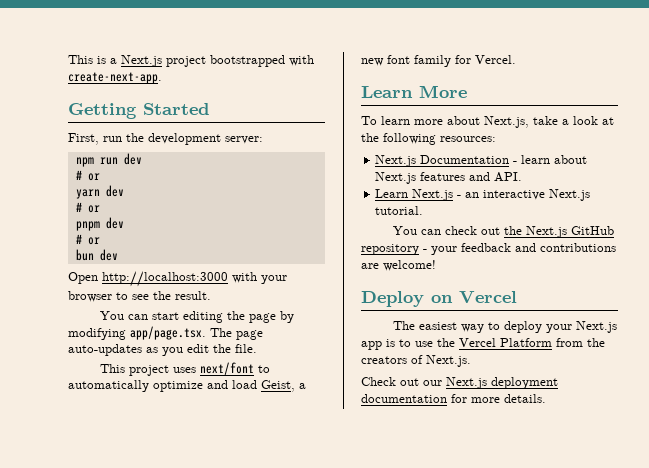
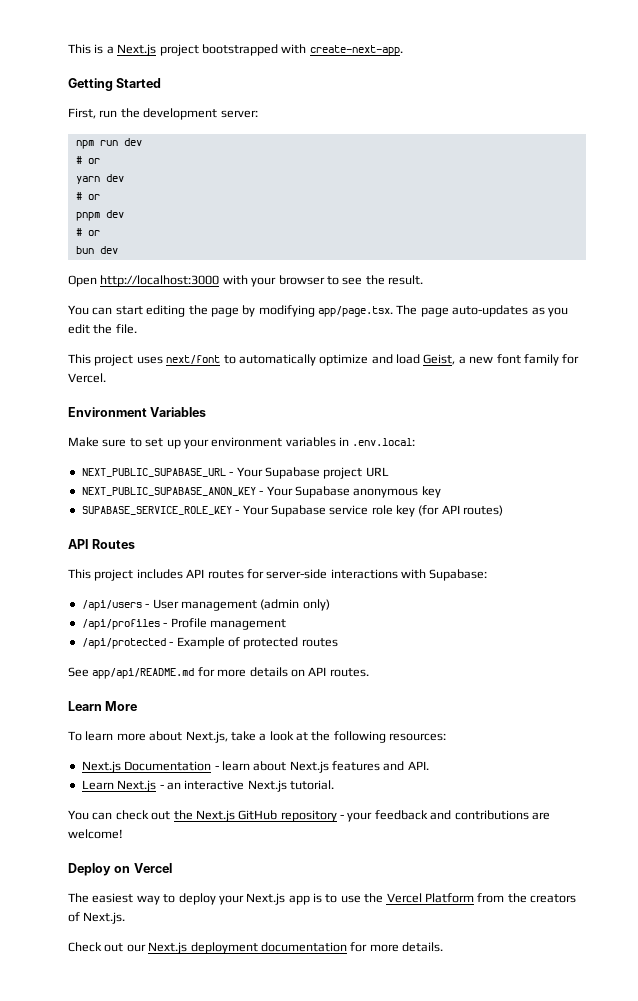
(516, 59) none -> [68,407,207,417] [68,437,416,449] [81,467,389,479] [81,486,441,498] [81,505,504,517] [68,539,136,549] [68,569,488,581] [81,599,330,611] [81,618,286,630] [81,637,338,649] [68,667,369,679] // Environment Variables // Make sure to set up your environment variables in .env.local: // NEXT_PUBLIC_SUPABASE_URL - Your Supabase project URL // NEXT_PUBLIC_SUPABASE_ANON_KEY - Your Supabase anonymous key // SUPABASE_SERVICE_ROLE_KEY - Your Supabase service role key (for API routes) // API Routes // This project includes API routes for server-side interactions with Supabase: // /api/users - User management (admin only) // /api/profiles - Profile management // /api/protected - Example of protected routes // See app/api/README.md for more details on API routes.

